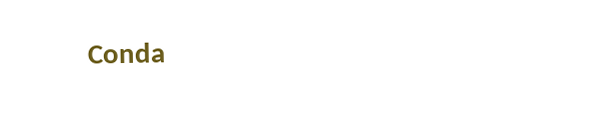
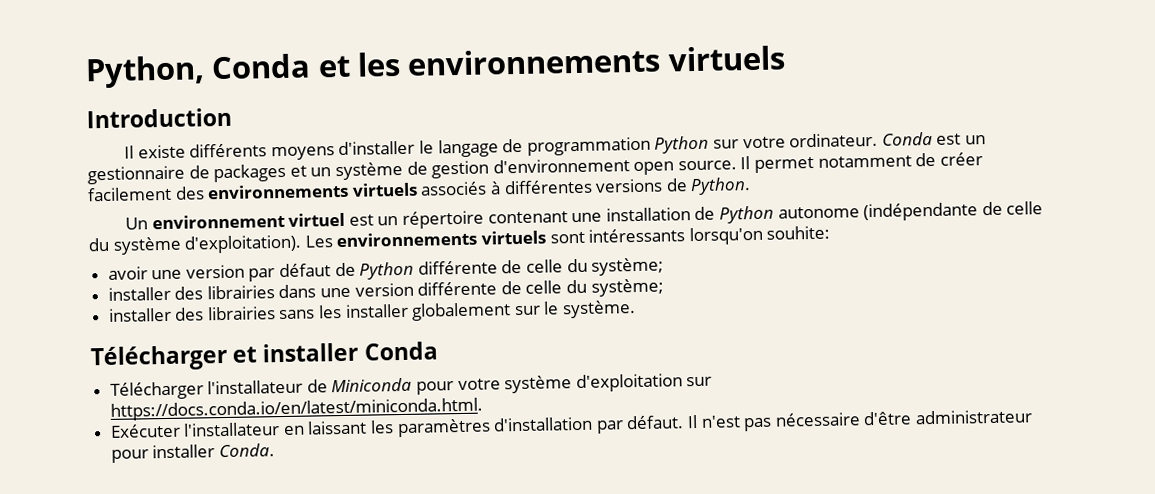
[87,42,165,64] Conda -> [85,45,786,89] [86,107,232,129] [124,131,986,161] [87,152,983,185] [87,177,752,202] [125,201,1044,230] [88,225,831,255] [107,257,665,282] [107,278,664,301] [107,300,637,322] [90,341,438,372] [109,373,713,400] [109,397,483,421] [109,409,1033,438] [110,443,275,463] Python, Conda et les environnements virtuels // Introduction // Il existe différents moyens d'installer le langage de programmation Python sur votre ordinateur. Conda est un gestionnaire de packages et un système de gestion d'environnement open source. Il permet notamment de créer facilement des environnements virtuels associés à différentes versions de Python. // Un environnement virtuel est un répertoire contenant une installation de Python autonome (indépendante de celle du système d'exploitation). Les environnements virtuels sont intéressants lorsqu'on souhite: // avoir une version par défaut de Python différente de celle du système; // installer des librairies dans une version différente de celle du système; // installer des librairies sans les installer globalement sur le système. // Télécharger et installer Conda // Télécharger l'installateur de Miniconda pour votre système d'exploitation sur https://docs.conda.io/en/latest/miniconda.html. // Exécuter l'installateur en laissant les paramètres d'installation par défaut. Il n'est pas nécessaire d'être administrateur pour installer Conda.

